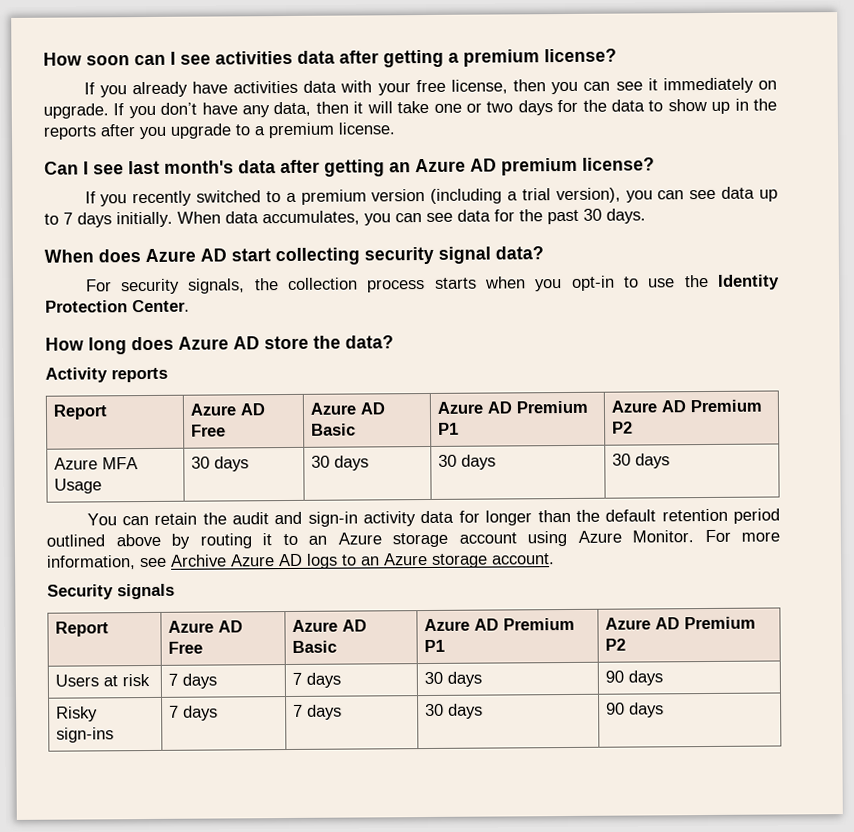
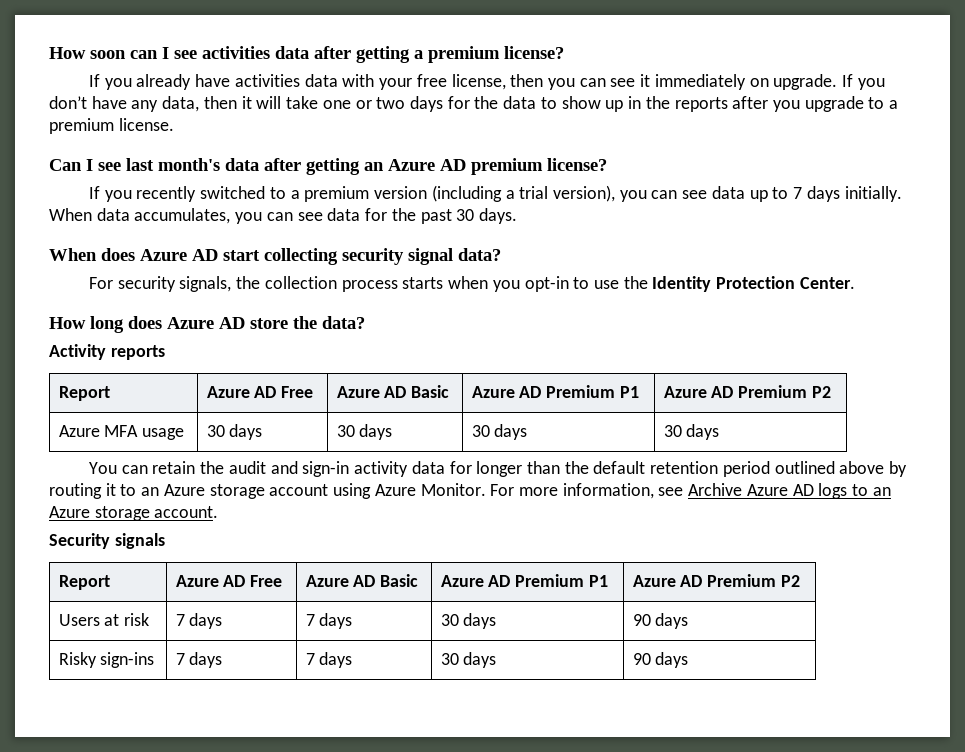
[53,478,102,494] Usage -> [142,428,185,440] usage

